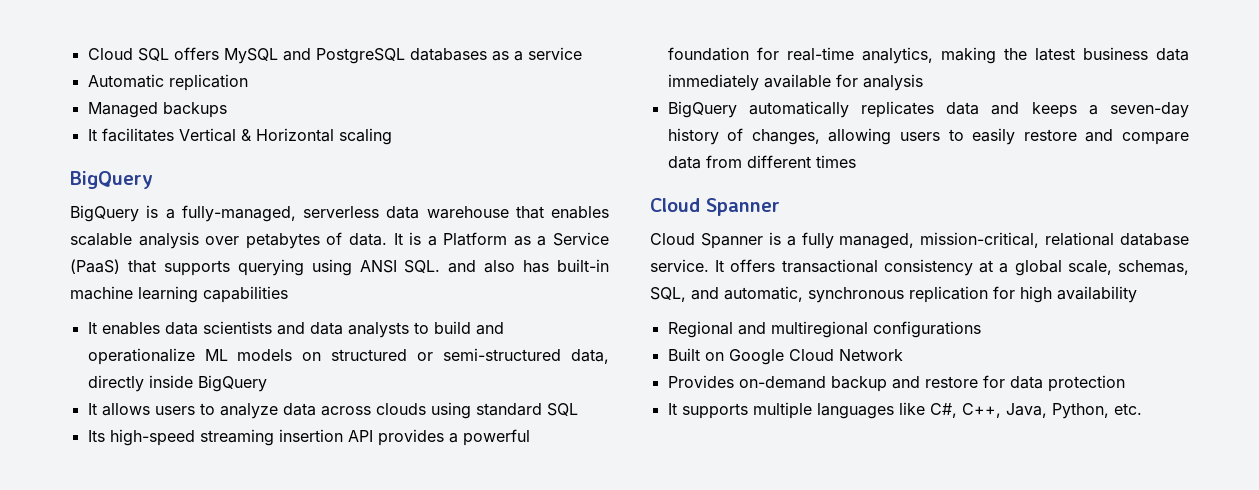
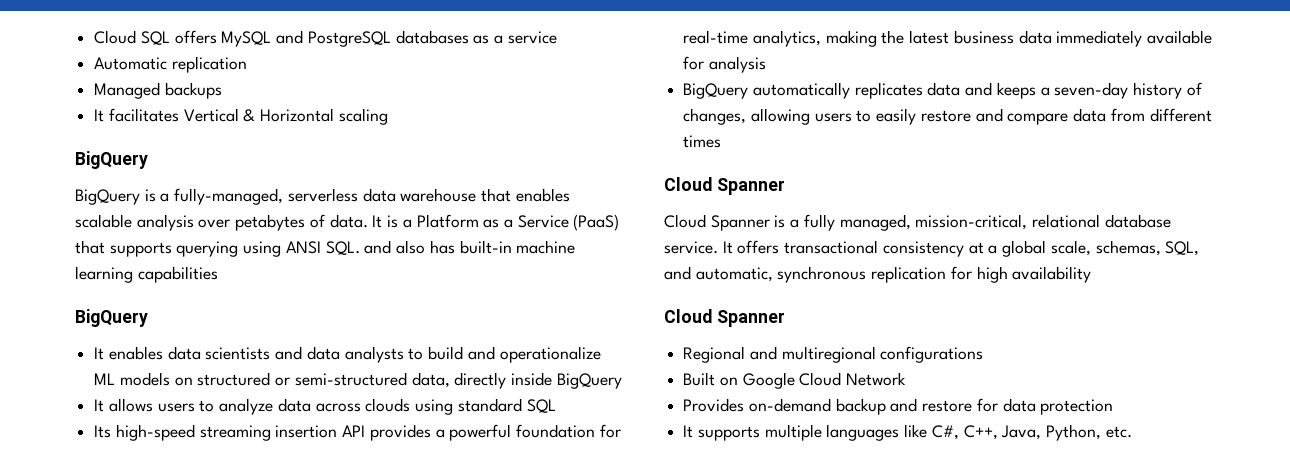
(288, 294) none -> [75,309,148,327] // BigQuery
(1137, 294) none -> [664,309,785,327] // Cloud Spanner

